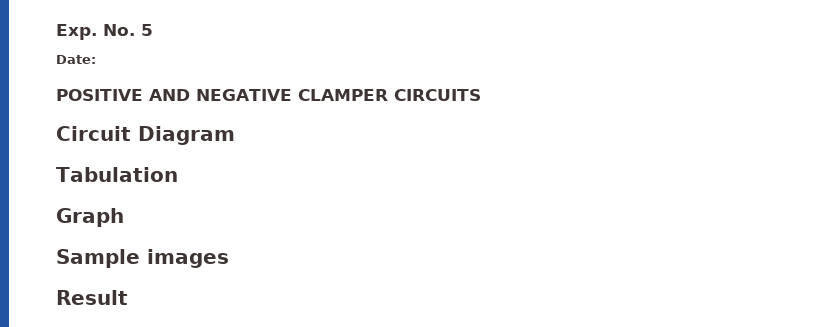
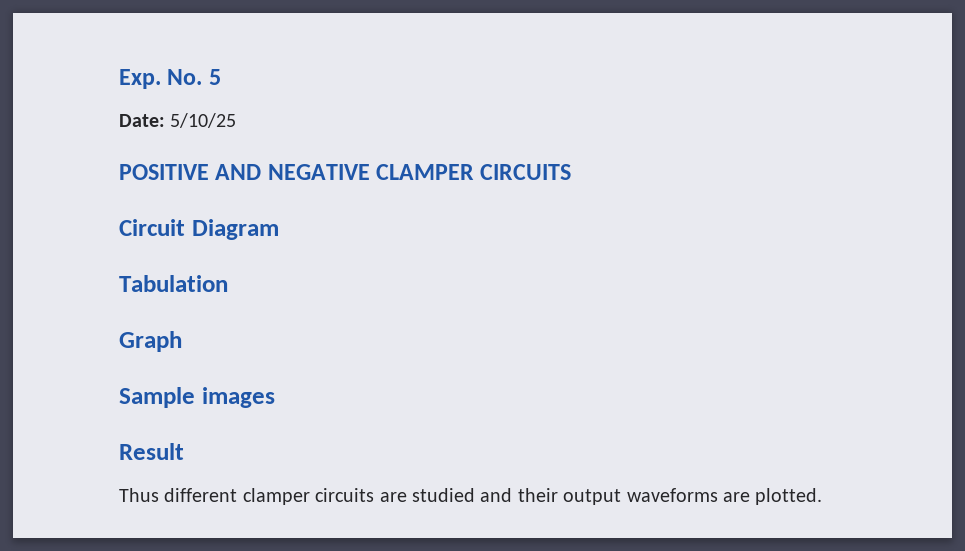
(96, 59) none -> [170,113,237,128] 5/10/25
(128, 297) none -> [119,488,823,505] // Thus different clamper circuits are studied and their output waveforms are plotted.

